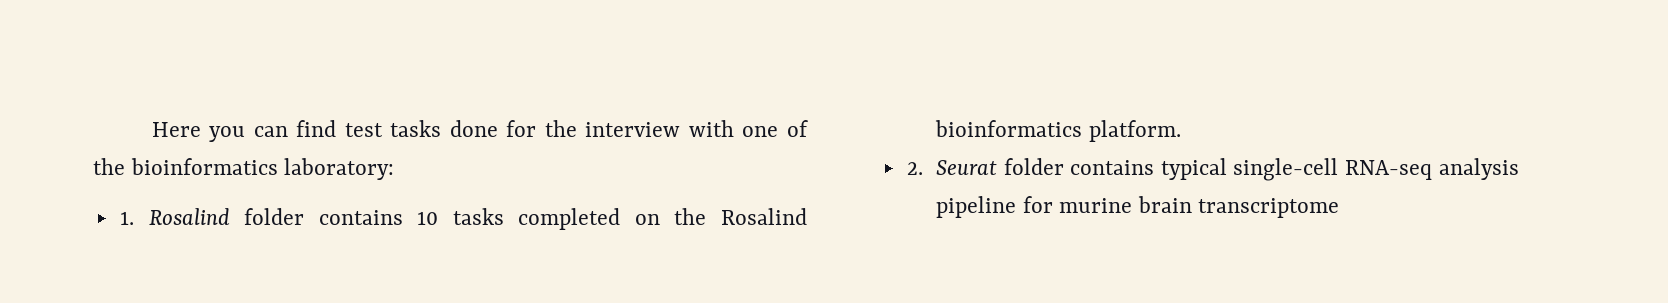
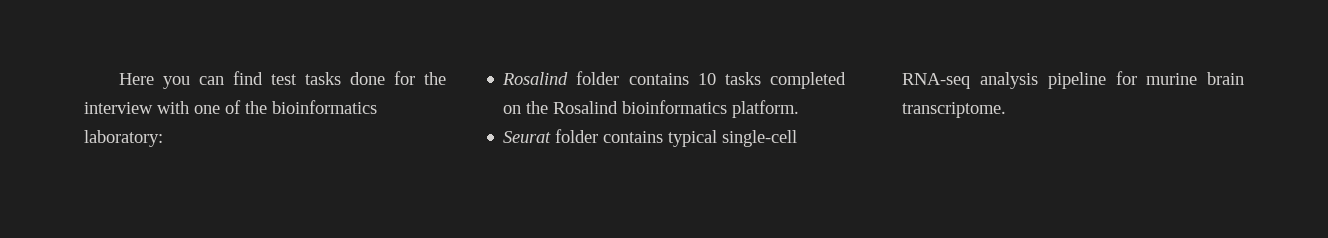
[119,211,134,225] 1. -> (163, 138) none
[906,162,923,175] 2. -> (800, 109) none
[1198,198,1340,218] transcriptome -> [902,102,1007,118] transcriptome.

